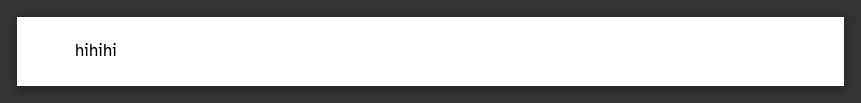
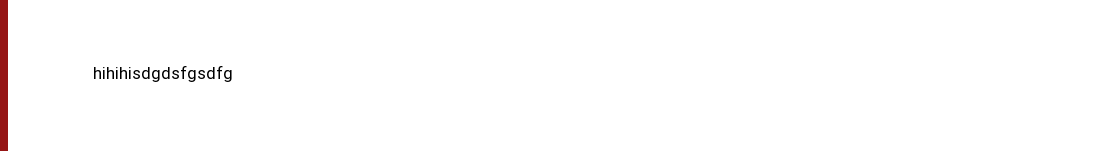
[75,43,117,56] hihihi -> [93,65,233,82] hihihisdgdsfgsdfg

